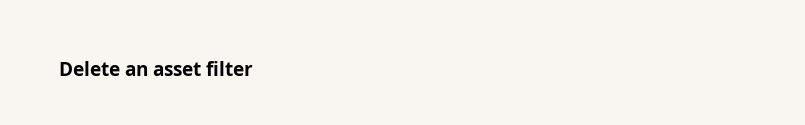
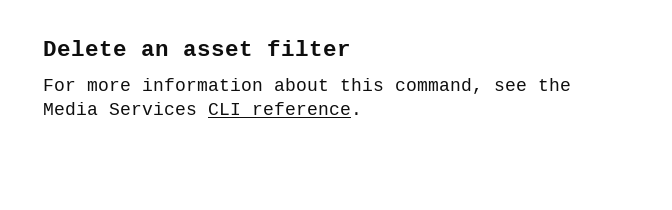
(254, 68) none -> [43,78,571,94] [43,102,362,115] // For more information about this command, see the Media Services CLI reference.

